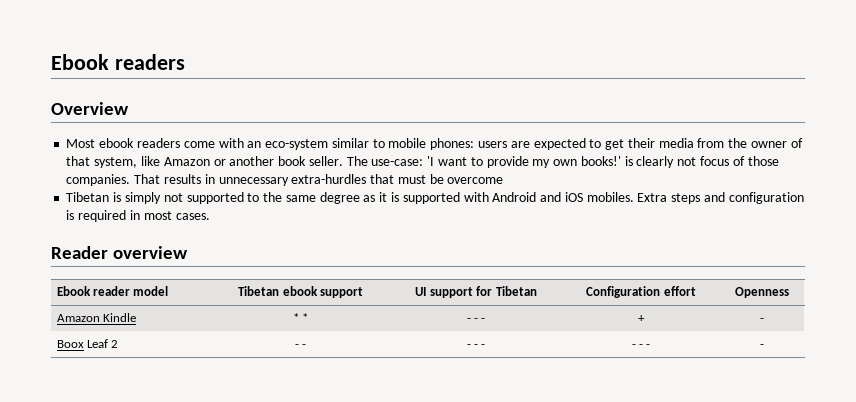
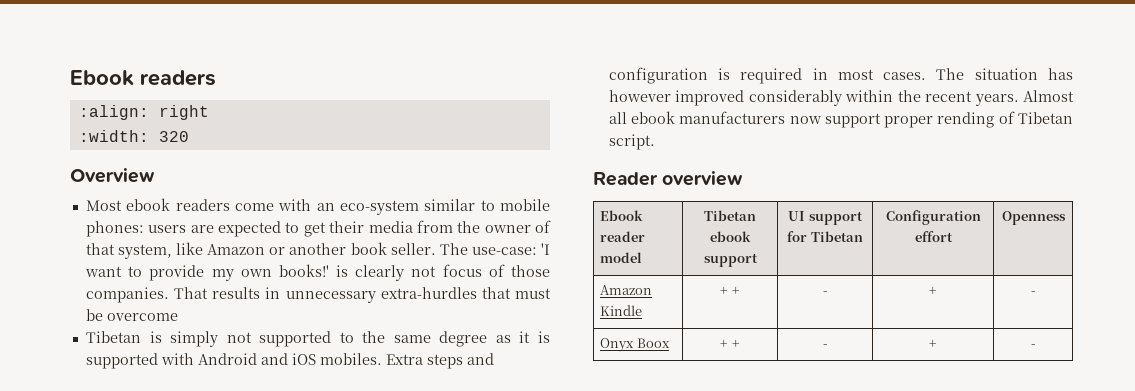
(185, 62) none -> [78,105,209,120] [78,130,189,142] // :align: right // :width: 320
(210, 216) none -> [936,68,1073,80] [608,90,1074,106] [608,111,1073,128] [608,134,655,150] The situation has however improved considerably within the recent years. Almost all ebook manufacturers now support proper rending of Tibetan script.
[292,313,309,322] [466,318,486,322] * * | - - - -> [720,286,740,295] [822,291,828,295] + + | -
(765, 320) none -> [600,338,635,352] Onyx
[87,339,119,348] [294,344,307,348] [466,344,486,348] [631,344,651,348] Leaf 2 | - - | - - - | - - - -> [720,339,740,348] [822,344,828,348] [929,339,937,348] | + + | - | +

